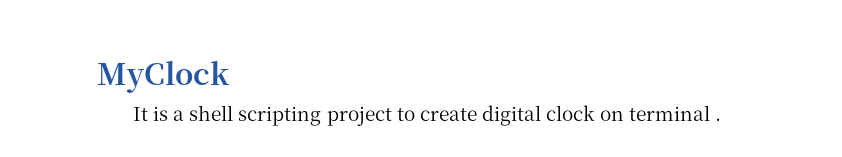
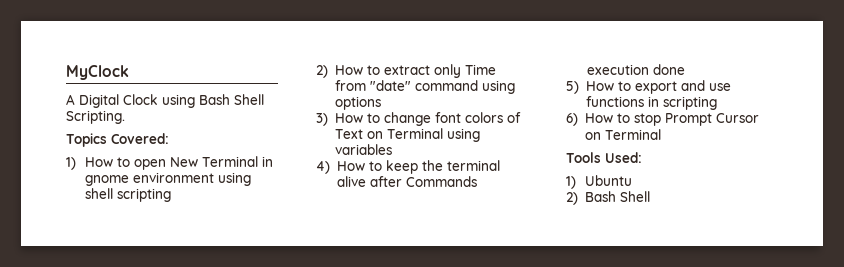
[132,105,722,126] It is a shell scripting project to create digital clock on terminal . -> [66,94,264,108] [66,110,125,124] [66,133,169,147] [66,156,274,170] [85,172,252,186] [85,188,172,202] [316,64,497,78] [335,80,516,94] [335,96,382,110] [316,112,522,126] [335,128,481,142] [335,144,393,155] [316,160,500,174] [336,176,477,187] [586,64,685,75] [566,80,731,94] [585,96,717,110] [566,113,760,126] [585,129,662,140] [566,152,642,163] [566,175,633,189] [566,191,651,205] A Digital Clock using Bash Shell Scripting. // Topics Covered: // 1) How to open New Terminal in gnome environment using shell scripting // 2) How to extract only Time from "date" command using options // 3) How to change font colors of Text on Terminal using variables // 4) How to keep the terminal alive after Commands execution done // 5) How to export and use functions in scripting // 6) How to stop Prompt Cursor on Terminal // Tools Used: // 1) Ubuntu // 2) Bash Shell

